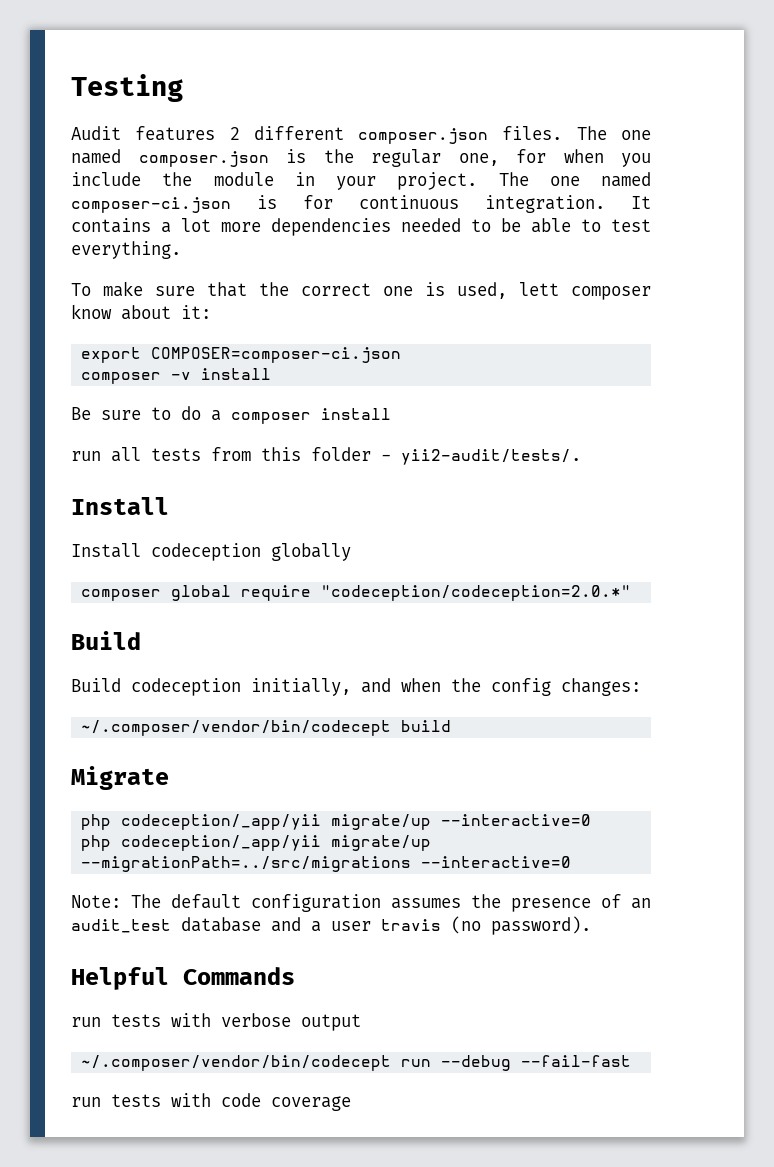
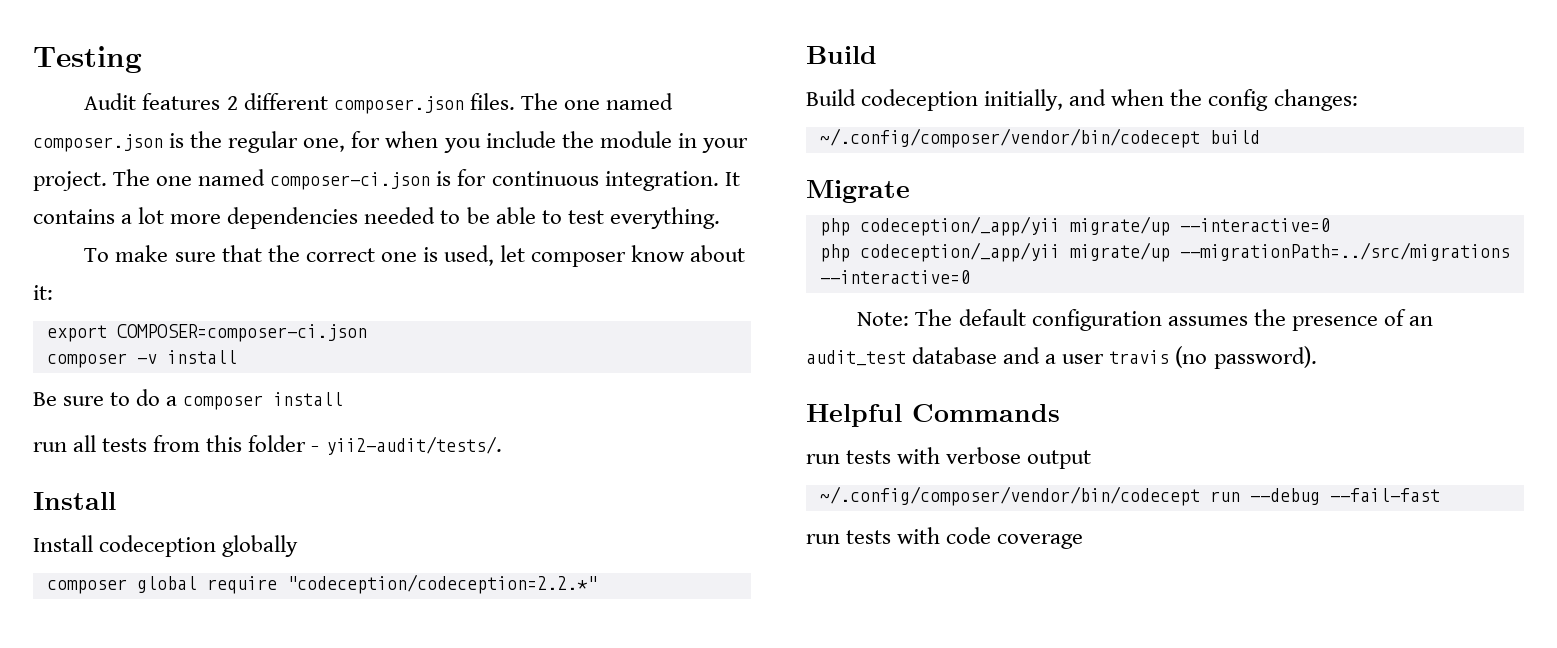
[519,282,559,296] lett -> [500,245,526,262] let
[321,585,632,601] "codeception/codeception=2.0.*" -> [286,574,597,594] "codeception/codeception=2.2.*"
[81,720,392,736] ~/.composer/vendor/bin/codecept -> [819,128,1200,148] ~/.config/composer/vendor/bin/codecept
[81,1055,392,1071] ~/.composer/vendor/bin/codecept -> [819,486,1200,506] ~/.config/composer/vendor/bin/codecept

